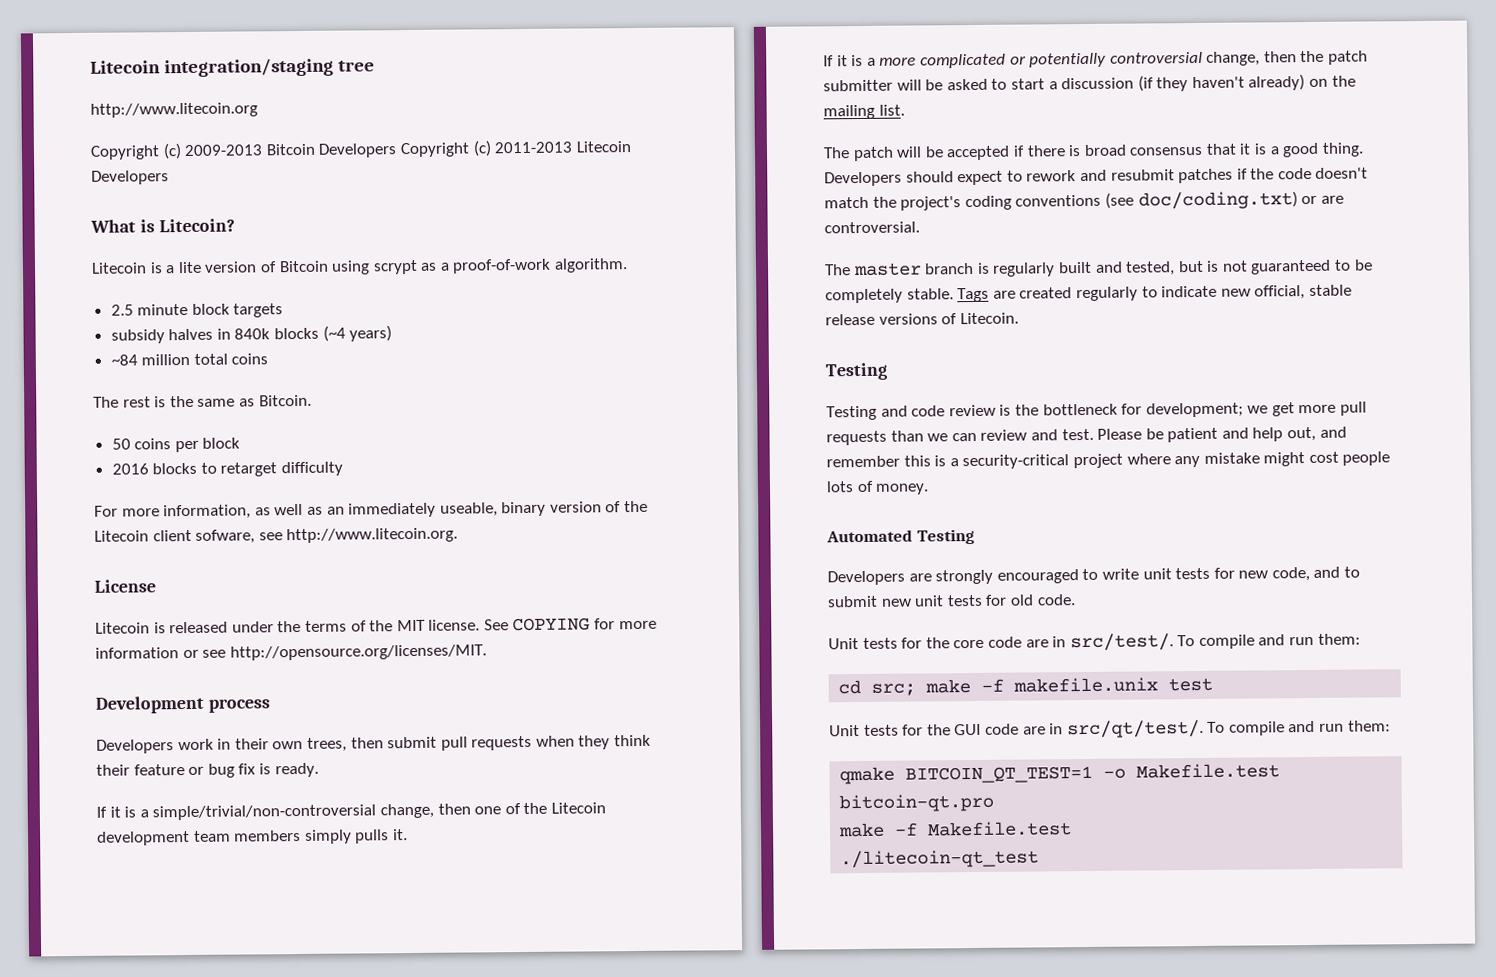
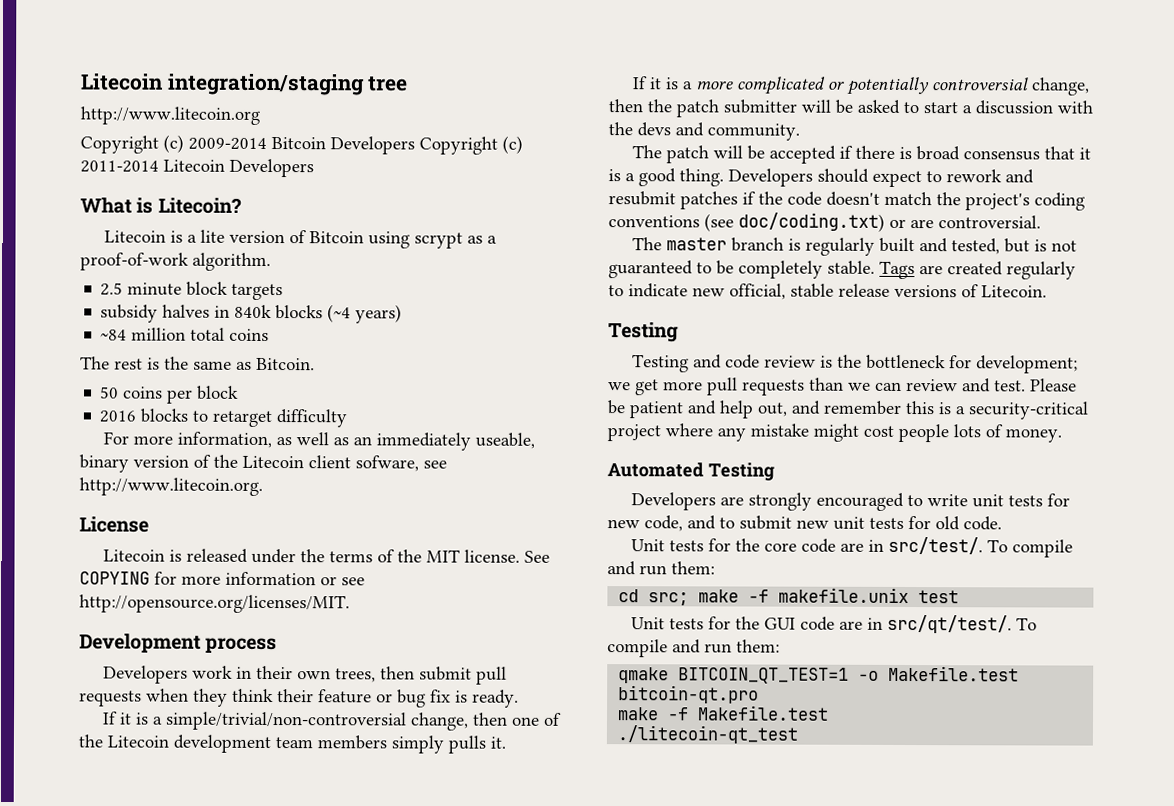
[184,144,264,156] 2009-2013 -> [188,137,267,150] 2009-2014
[494,141,574,154] 2011-2013 -> [80,160,159,173] 2011-2014
[1137,74,1356,92] [823,104,905,120] (if they haven't already) on the mailing list. -> [1057,100,1093,114] [608,122,800,141] with the devs and community.

